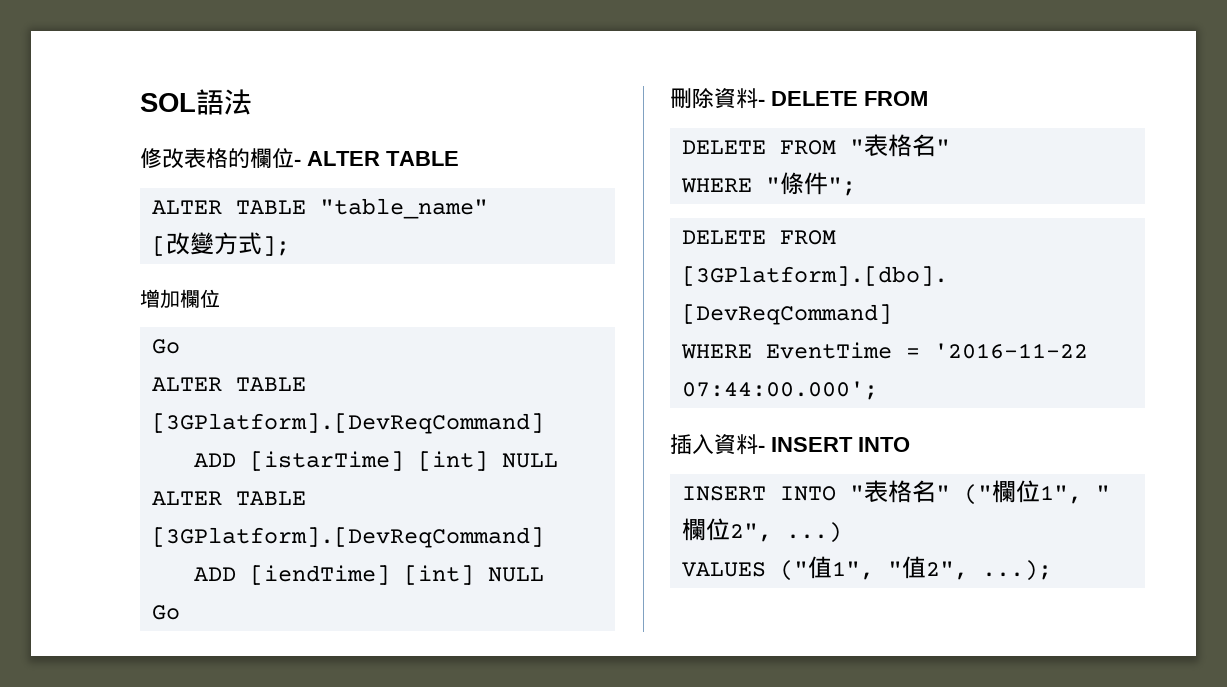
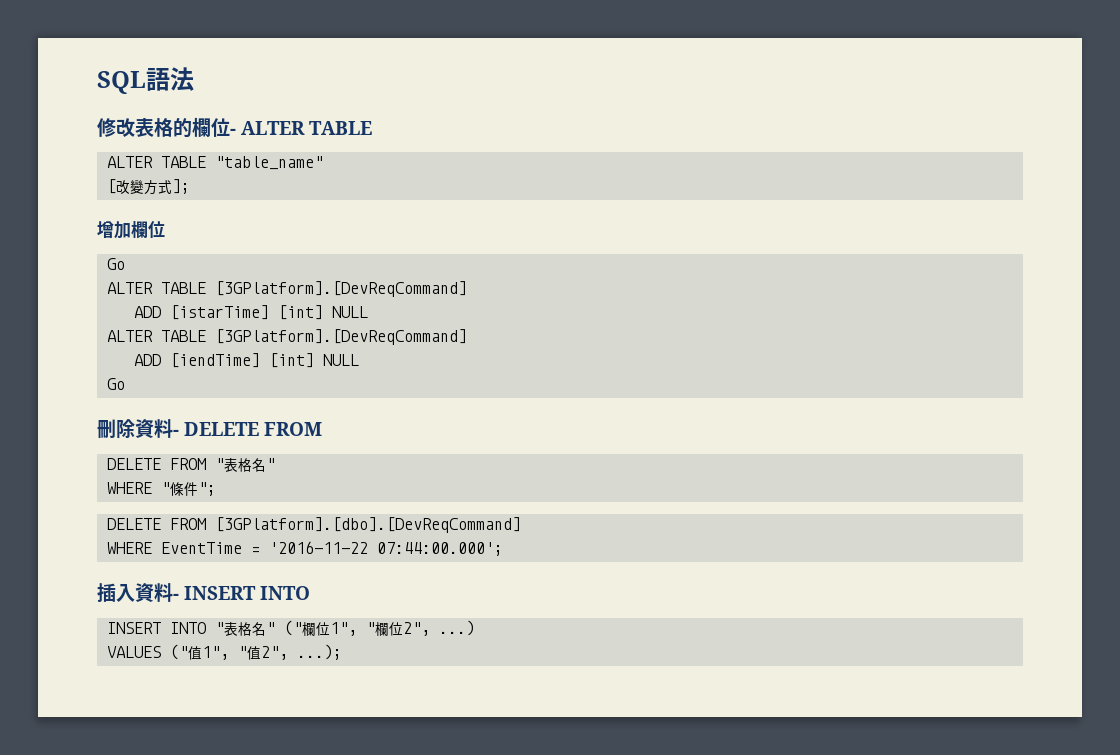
[140,93,196,112] SOL -> [97,71,146,94] SQL

